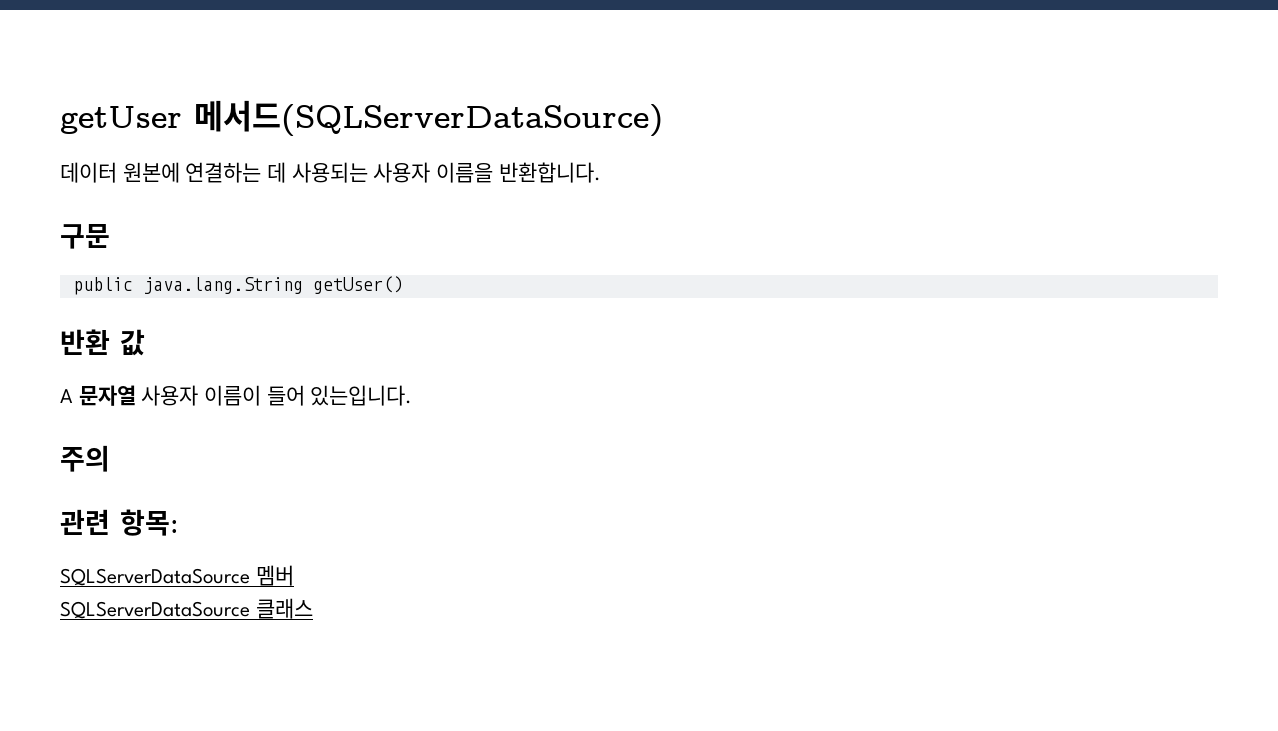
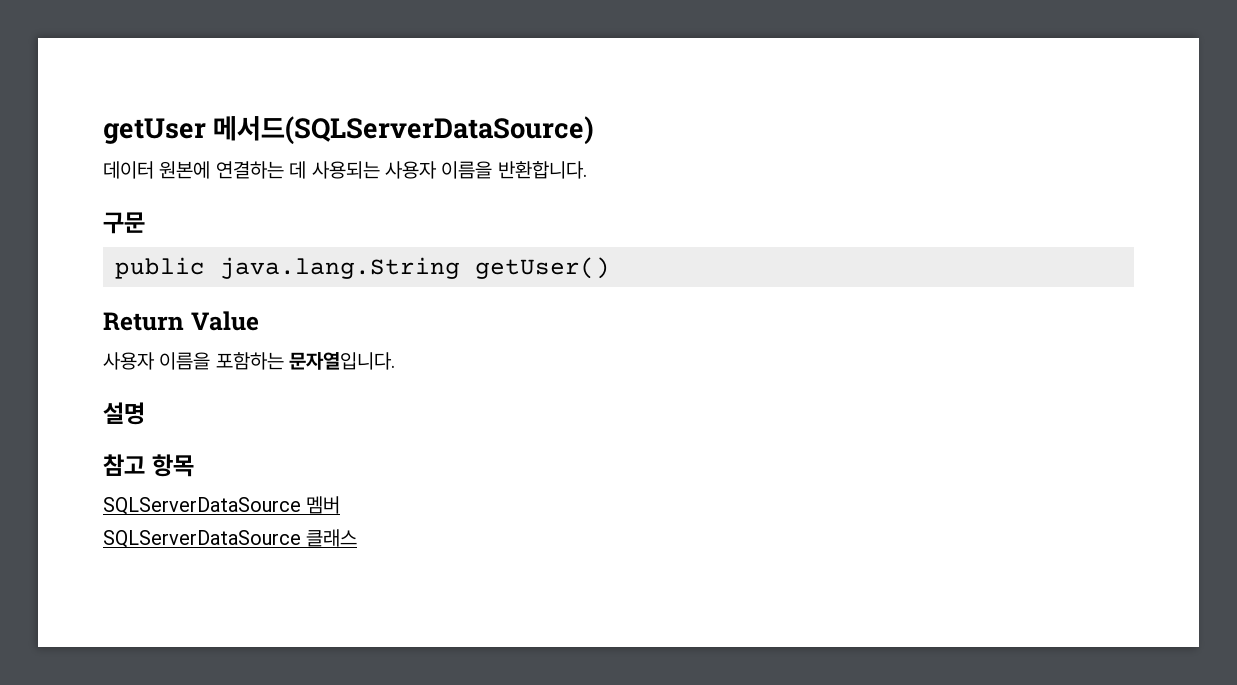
[60,329,145,356] [60,385,413,406] [60,445,110,472] [60,509,179,536] 반환 값 // A 문자열 사용자 이름이 들어 있는입니다. // 주의 // 관련 항목: -> [103,311,259,331] [103,352,396,370] [103,402,145,425] [103,454,194,477] Return Value // 사용자 이름을 포함하는 문자열입니다. // 설명 // 참고 항목

